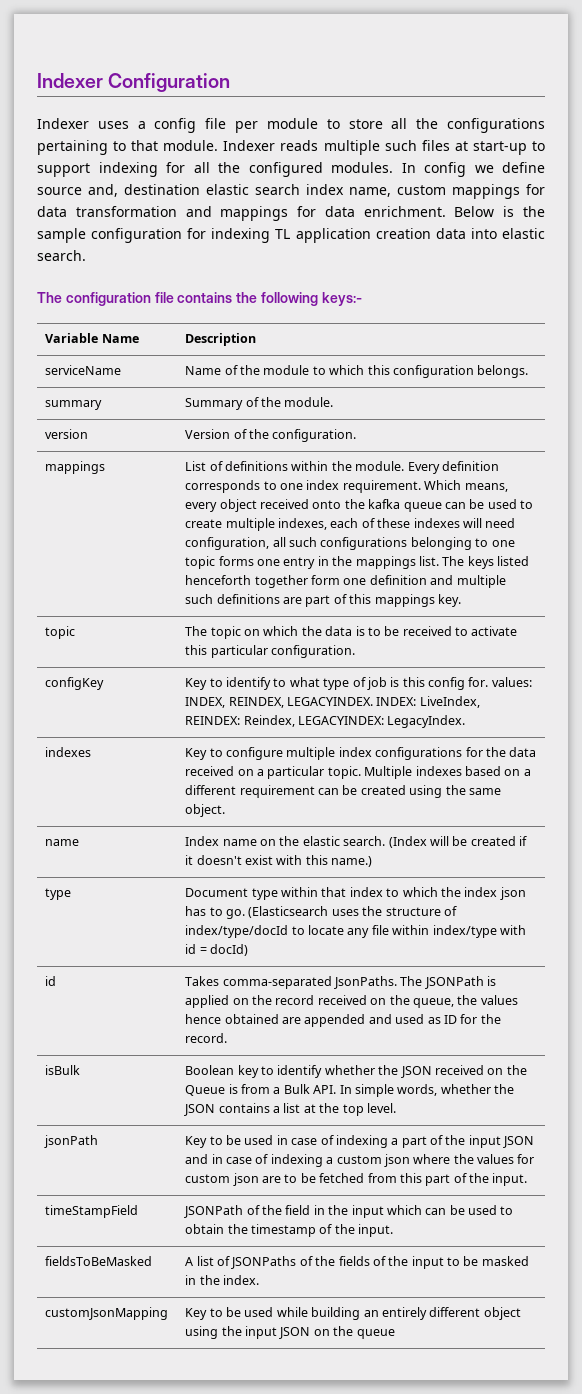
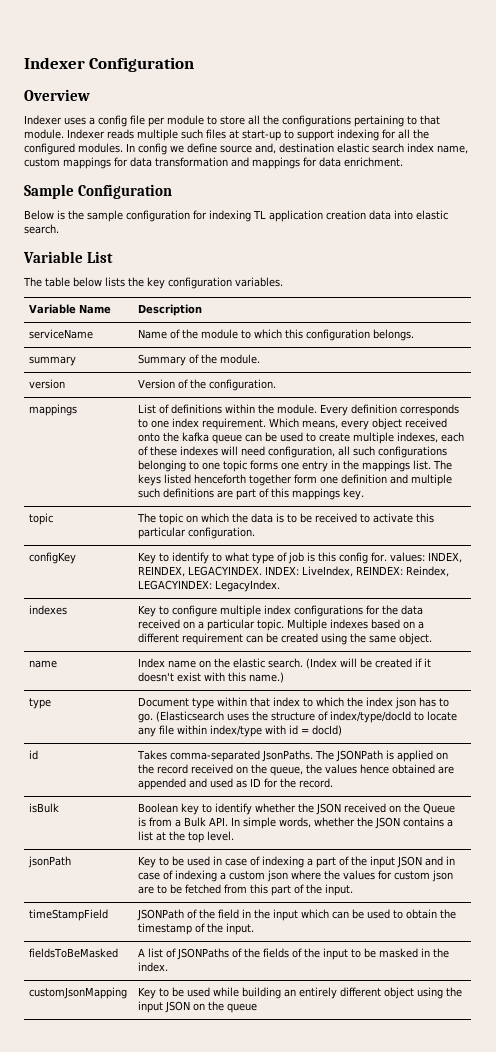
(231, 82) none -> [24,89,90,101] // Overview
(446, 211) none -> [24,184,173,199] // Sample Configuration //
[37,292,362,306] // The configuration file contains the following keys:- -> [23,251,114,263] [23,277,283,289] // Variable List // The table below lists the key configuration variables.

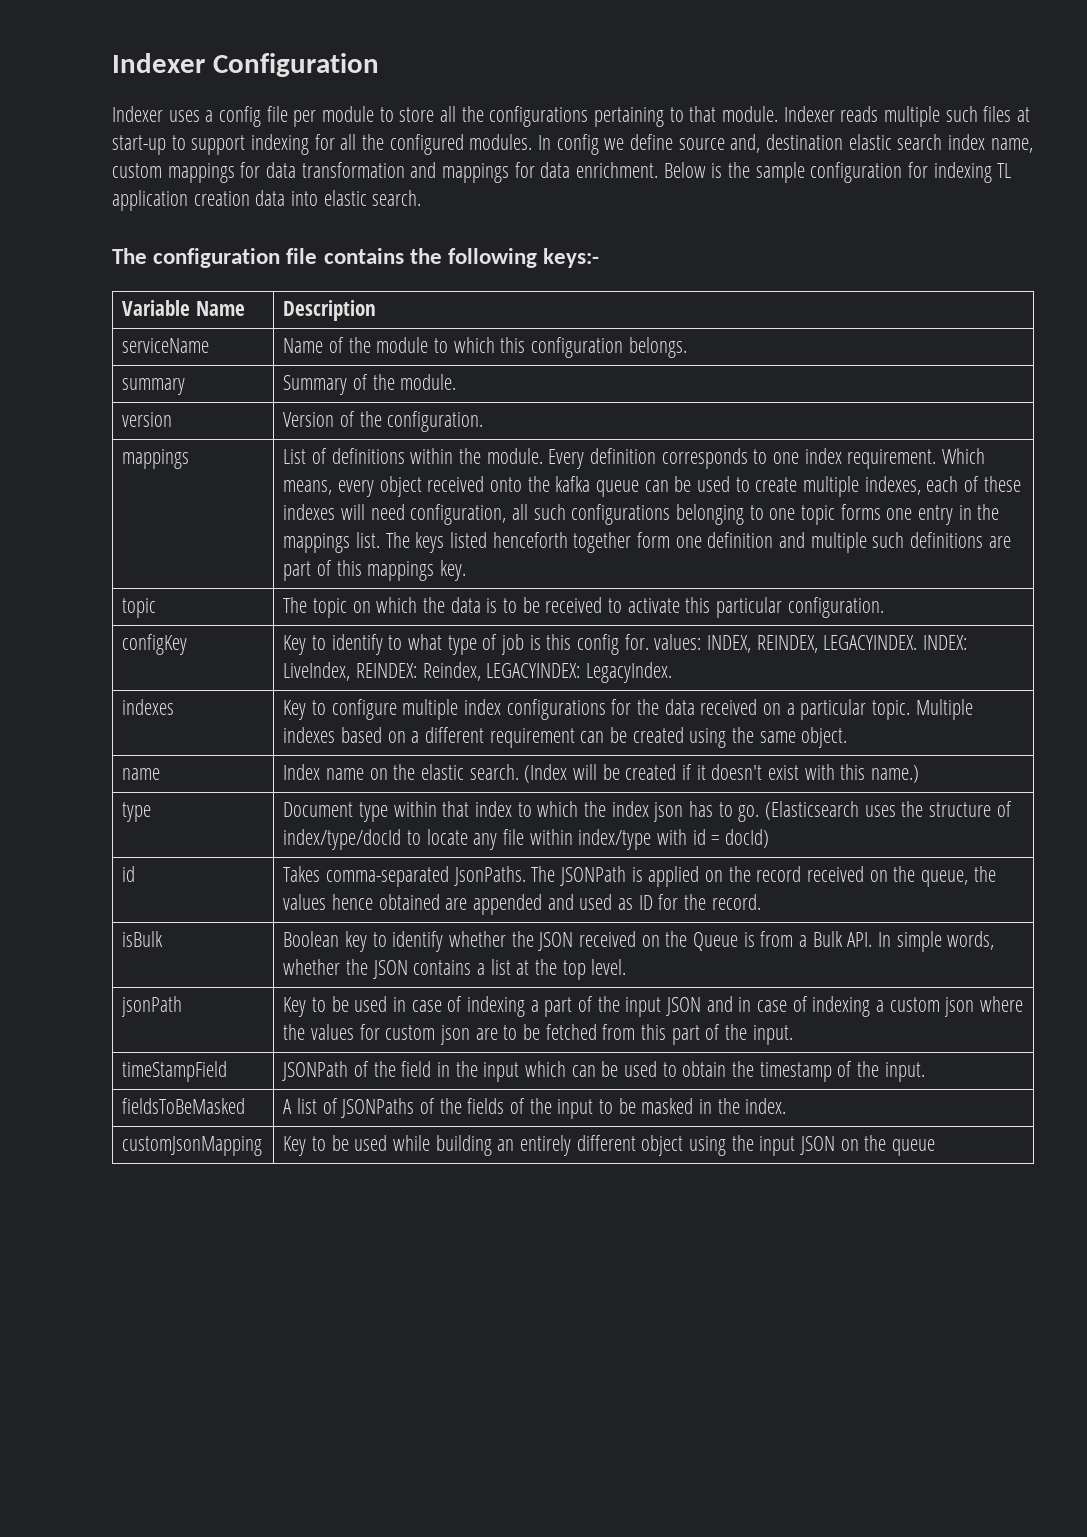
[24,89,90,101] // Overview -> (379, 65) none
[24,184,173,199] // Sample Configuration // -> (659, 170) none
[23,251,114,263] [23,277,283,289] // Variable List // The table below lists the key configuration variables. -> [112,248,600,268] // The configuration file contains the following keys:-

